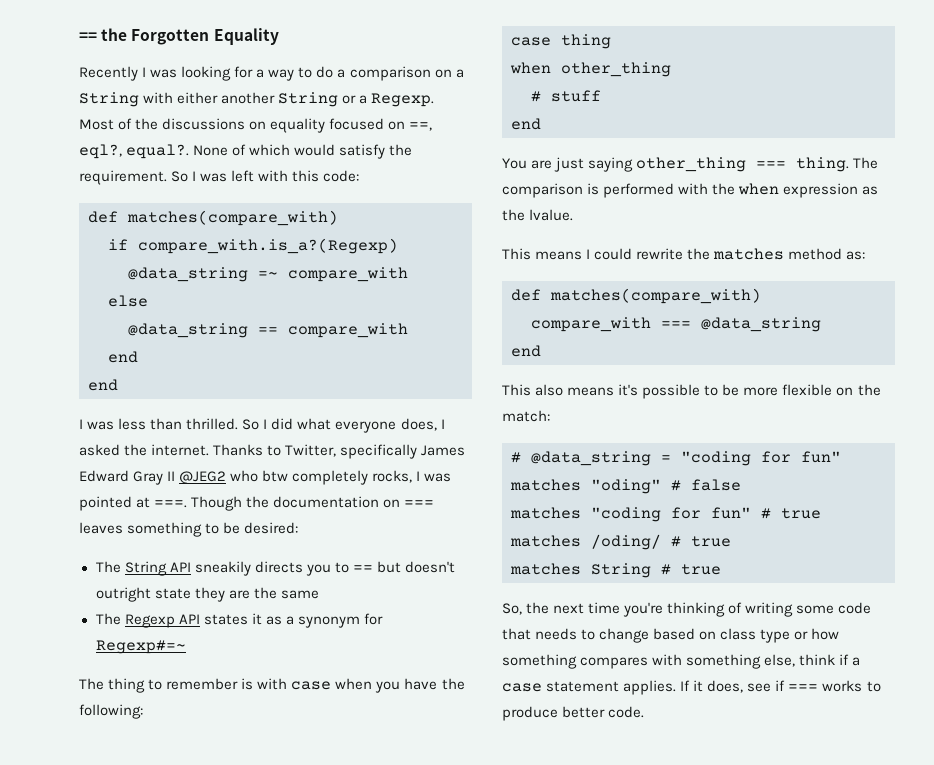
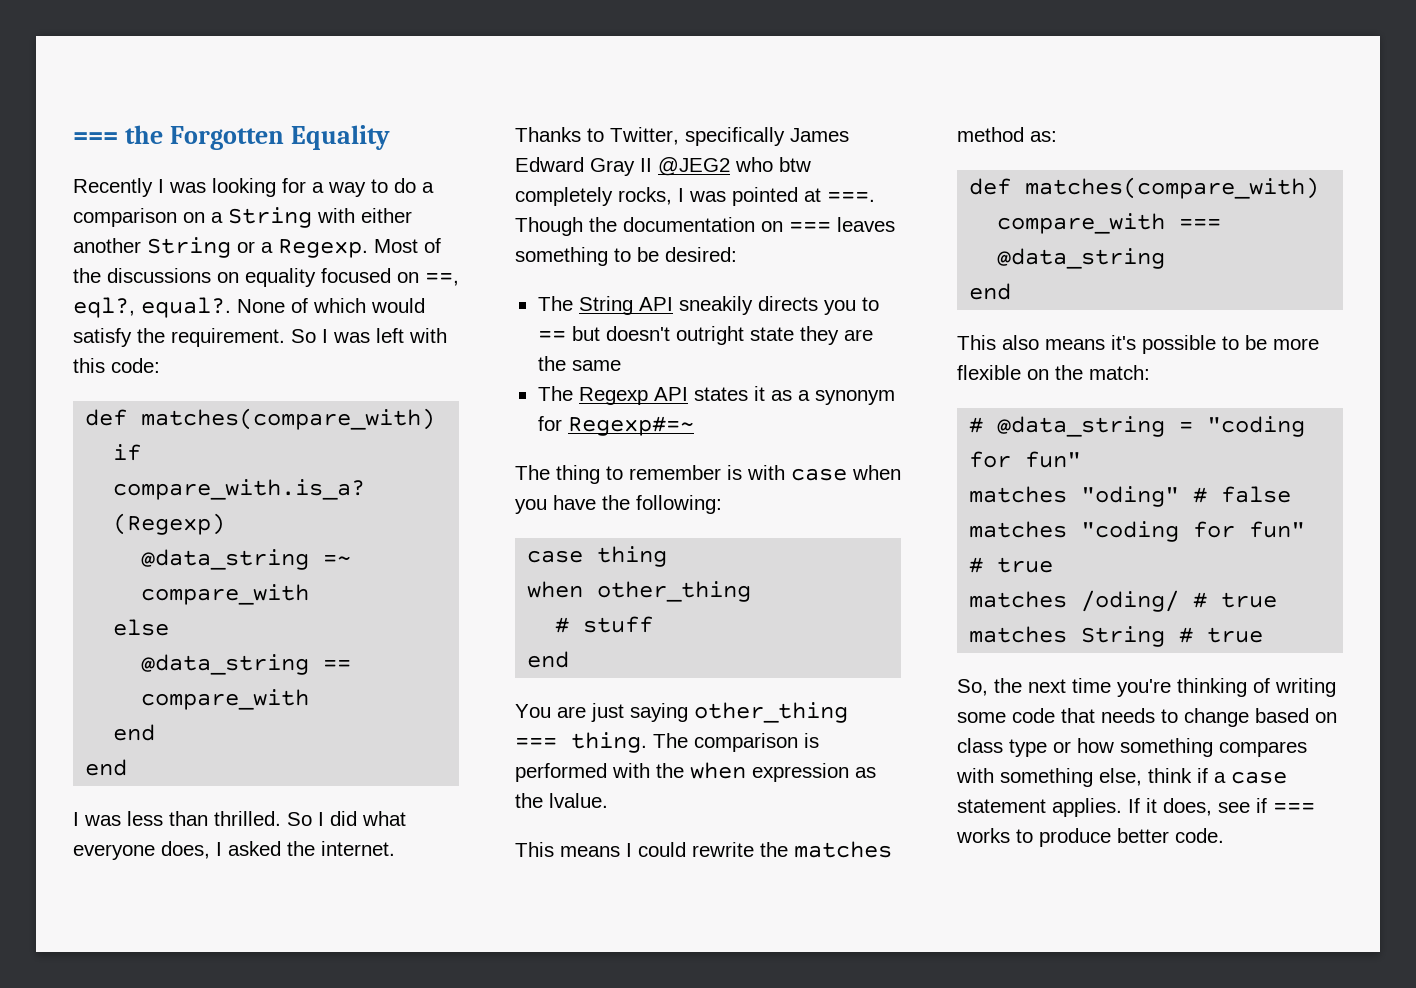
[79,32,97,41] == -> [73,132,118,144] ===

